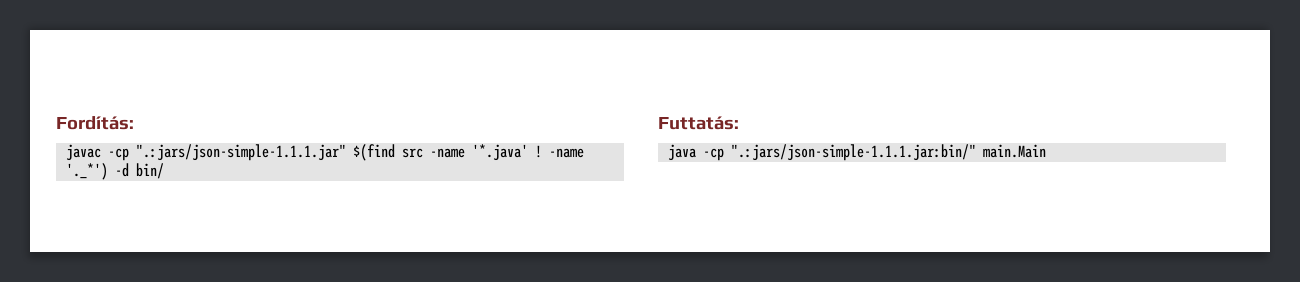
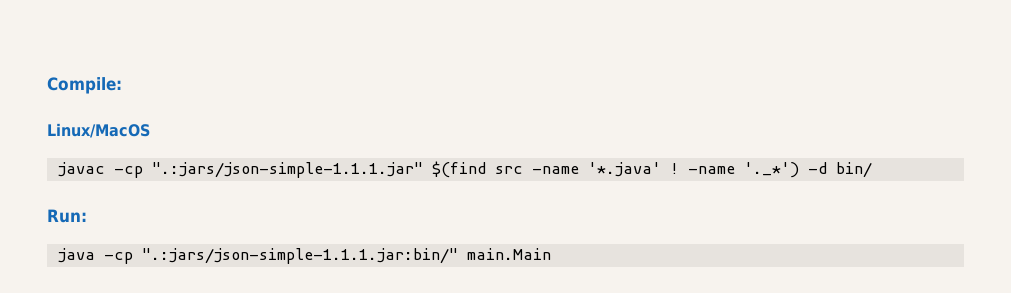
[56,116,134,130] Fordítás: -> [47,77,122,94] [47,123,150,138] Compile: // Linux/MacOS
[658,116,739,130] Futtatás: -> [47,209,87,223] Run:

